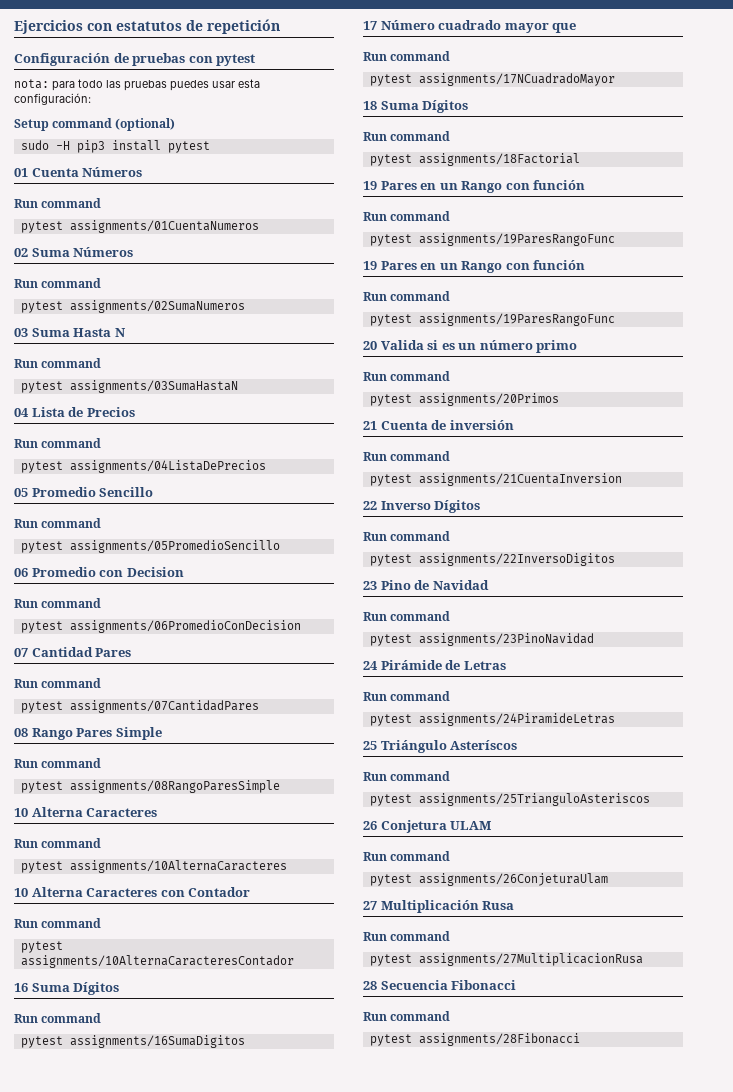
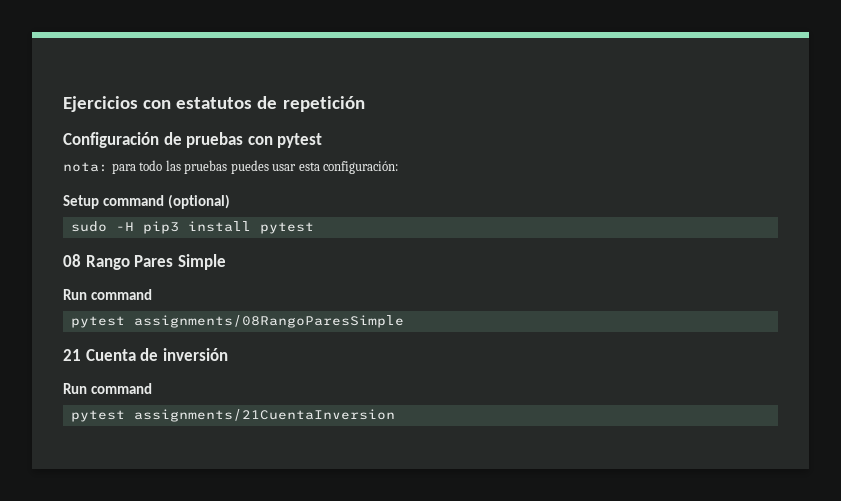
[14,167,143,177] [14,198,102,208] [20,220,259,233] [14,247,134,257] [14,278,102,288] [20,300,245,313] [14,328,126,337] [14,358,102,368] [20,380,238,393] [14,407,135,417] [14,438,102,448] [20,460,266,473] [14,487,154,497] [14,518,102,528] [20,540,280,553] [14,567,184,577] [14,598,102,608] [20,620,301,633] [14,647,132,657] [14,678,102,688] [20,700,259,713] // 01 Cuenta Números // Run command // pytest assignments/01CuentaNumeros // 02 Suma Números // Run command // pytest assignments/02SumaNumeros // 03 Suma Hasta N // Run command // pytest assignments/03SumaHastaN // 04 Lista de Precios // Run command // pytest assignments/04ListaDePrecios // 05 Promedio Sencillo // Run command // pytest assignments/05PromedioSencillo // 06 Promedio con Decision // Run command // pytest assignments/06PromedioConDecision // 07 Cantidad Pares // Run command // pytest assignments/07CantidadPares -> (314, 228) none
[14,807,158,817] [14,838,102,848] [20,860,287,873] [14,887,251,897] [14,918,102,928] [20,941,63,953] [20,955,294,968] [14,982,120,995] [14,1013,102,1023] [20,1035,245,1048] [363,20,577,33] [363,51,451,61] [369,73,615,86] [363,100,469,113] [363,131,451,141] [369,153,580,166] [363,180,586,193] [363,211,451,221] [369,233,615,246] [363,260,586,273] [363,291,451,301] [369,313,615,326] [363,340,578,353] [363,371,451,381] [369,393,559,406] // 10 Alterna Caracteres // Run command // pytest assignments/10AlternaCaracteres // 10 Alterna Caracteres con Contador // Run command // pytest assignments/10AlternaCaracteresContador // 16 Suma Dígitos // Run command // pytest assignments/16SumaDigitos // 17 Número cuadrado mayor que // Run command // pytest assignments/17NCuadradoMayor // 18 Suma Dígitos // Run command // pytest assignments/18Factorial // 19 Pares en un Rango con función // Run command // pytest assignments/19ParesRangoFunc // 19 Pares en un Rango con función // Run command // pytest assignments/19ParesRangoFunc // 20 Valida si es un número primo // Run command // pytest assignments/20Primos -> (404, 321) none
[363,500,481,513] [363,531,451,541] [369,553,615,566] [363,580,489,590] [363,611,451,621] [369,633,594,646] [363,660,506,670] [363,691,451,701] [369,713,615,726] [363,740,518,753] [363,771,451,781] [369,793,650,806] [363,820,493,833] [363,851,451,861] [369,873,608,886] [363,900,515,913] [363,931,451,941] [369,953,643,966] [363,980,517,990] [363,1011,451,1021] [369,1033,580,1046] // 22 Inverso Dígitos // Run command // pytest assignments/22InversoDigitos // 23 Pino de Navidad // Run command // pytest assignments/23PinoNavidad // 24 Pirámide de Letras // Run command // pytest assignments/24PiramideLetras // 25 Triángulo Asteríscos // Run command // pytest assignments/25TrianguloAsteriscos // 26 Conjetura ULAM // Run command // pytest assignments/26ConjeturaUlam // 27 Multiplicación Rusa // Run command // pytest assignments/27MultiplicacionRusa // 28 Secuencia Fibonacci // Run command // pytest assignments/28Fibonacci -> (395, 415) none

